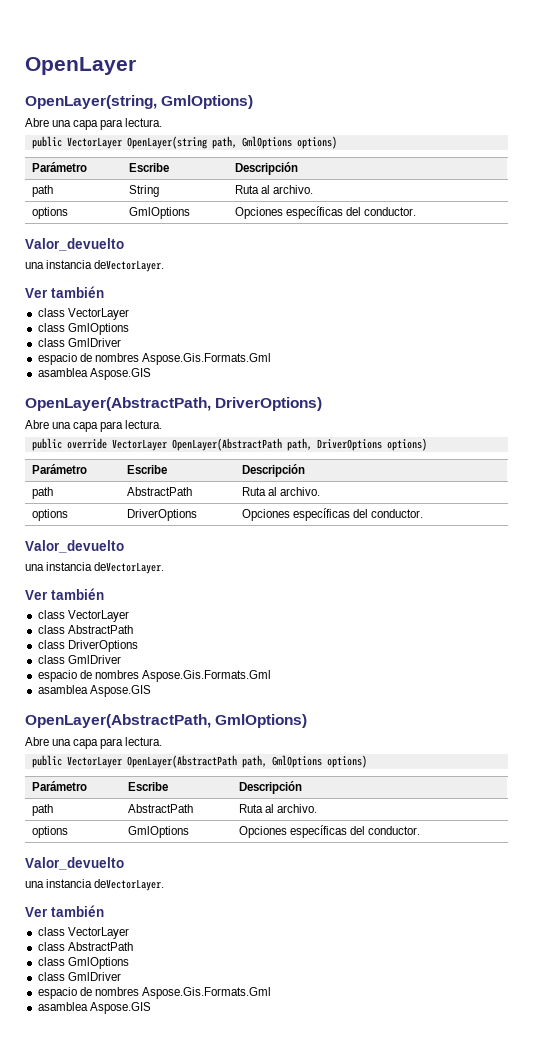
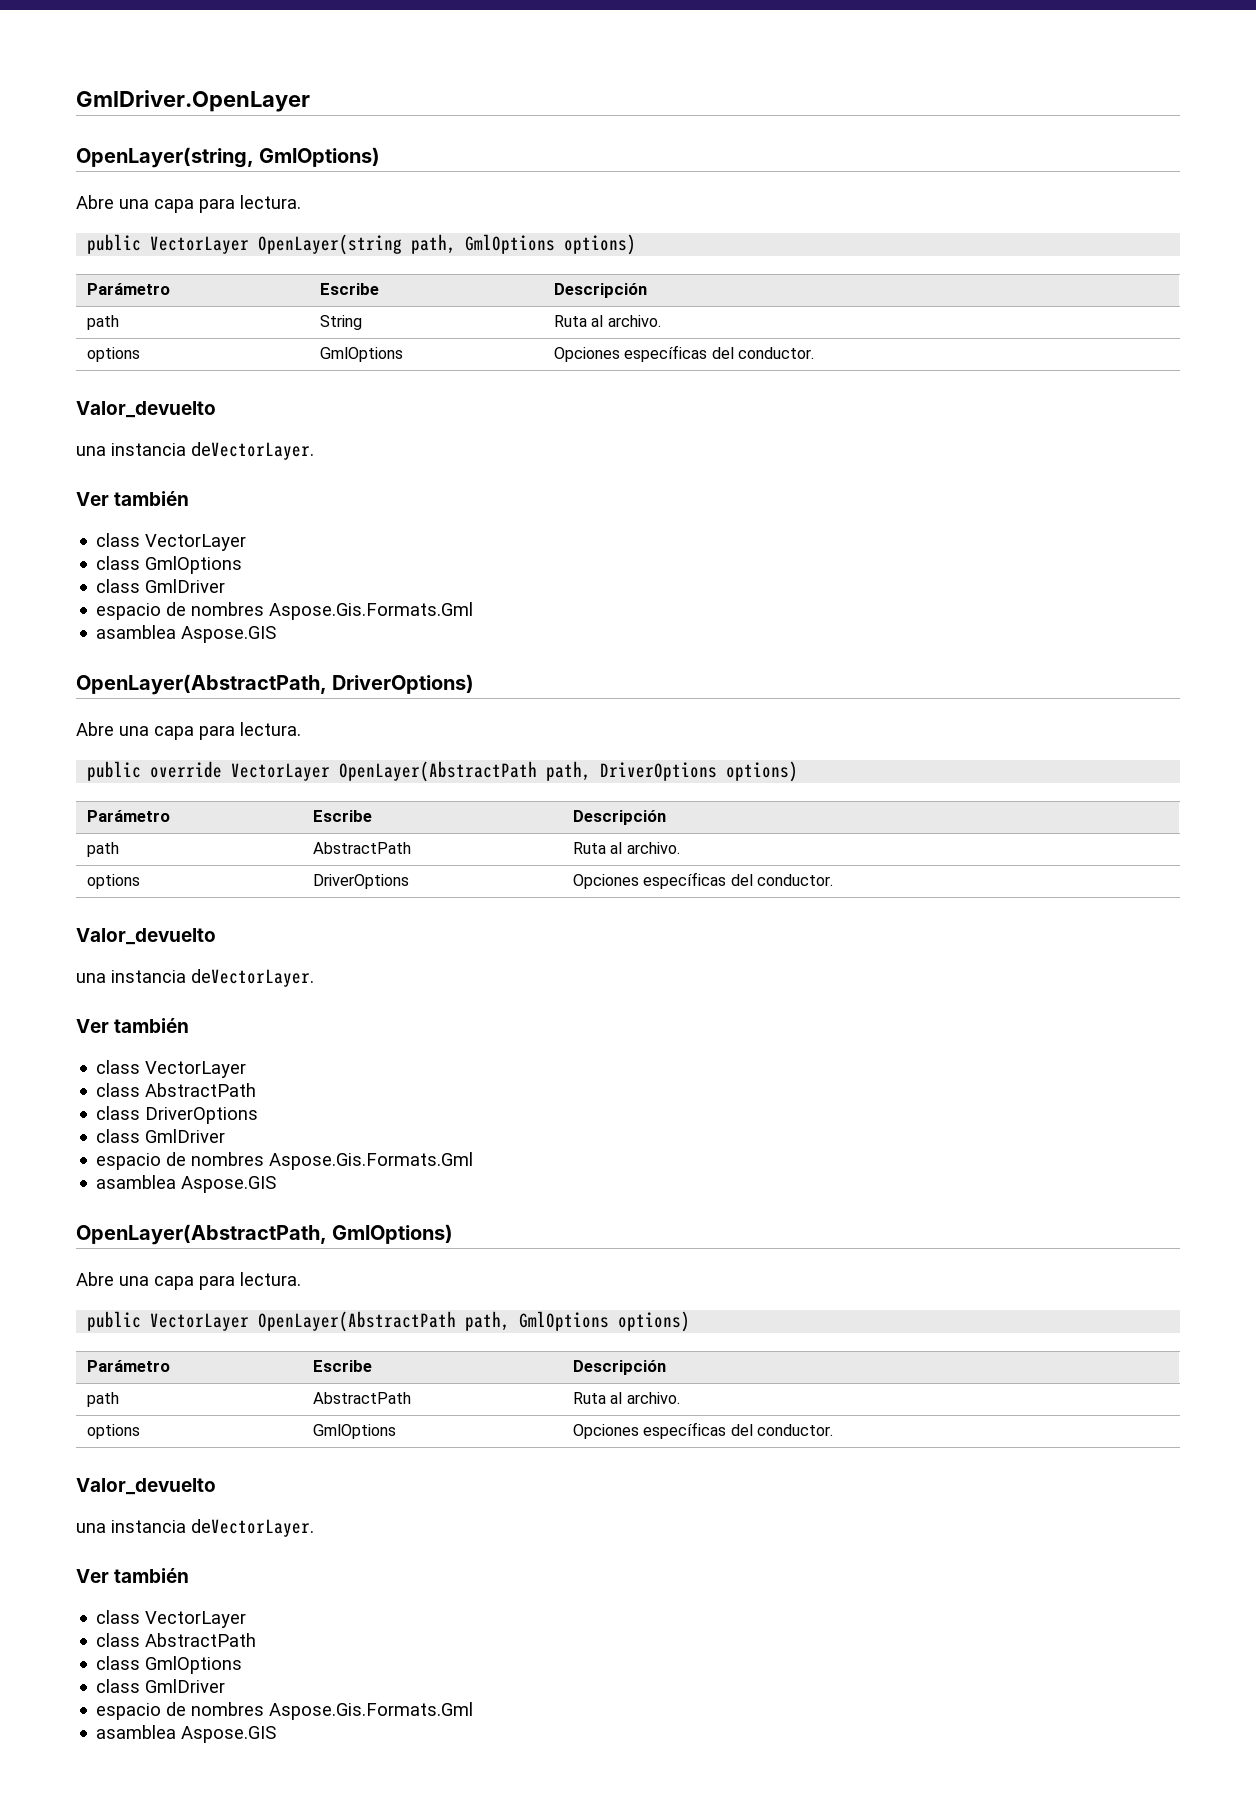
[25,57,136,75] OpenLayer -> [76,90,310,112] GmlDriver.OpenLayer

